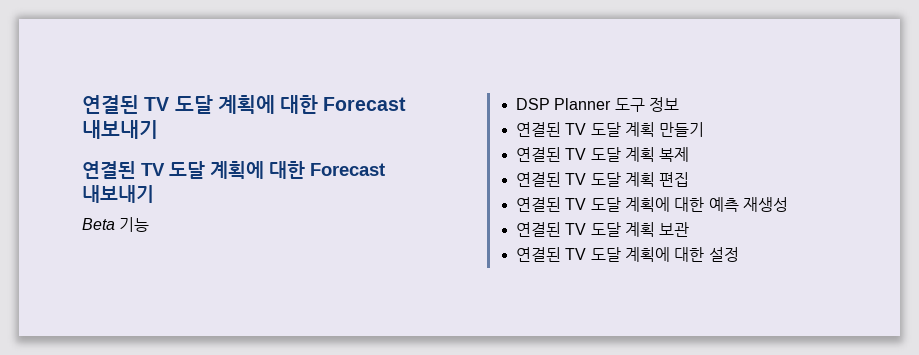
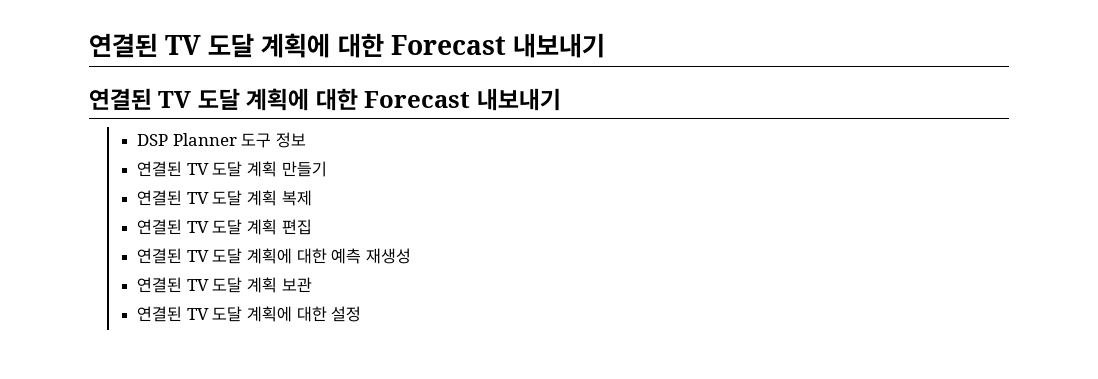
[82,217,150,232] // Beta 기능 -> (561, 99) none

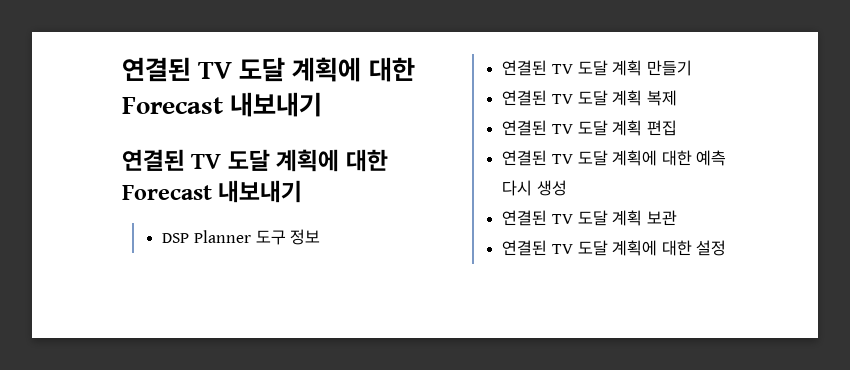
[365,248,411,264] 재생성 -> [502,180,567,196] 다시 생성

